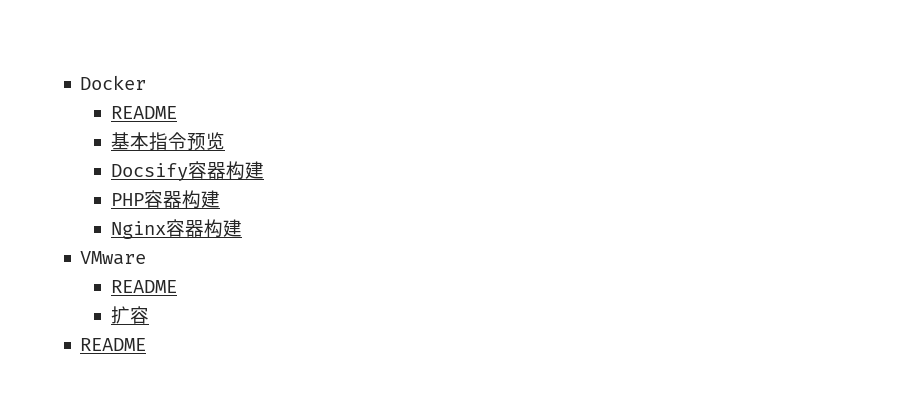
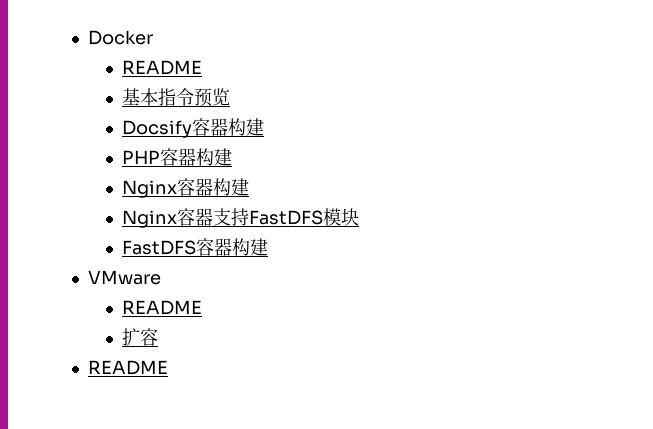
(242, 228) none -> [121,208,359,228] [121,238,268,256] // Nginx容器支持FastDFS模块 // FastDFS容器构建

